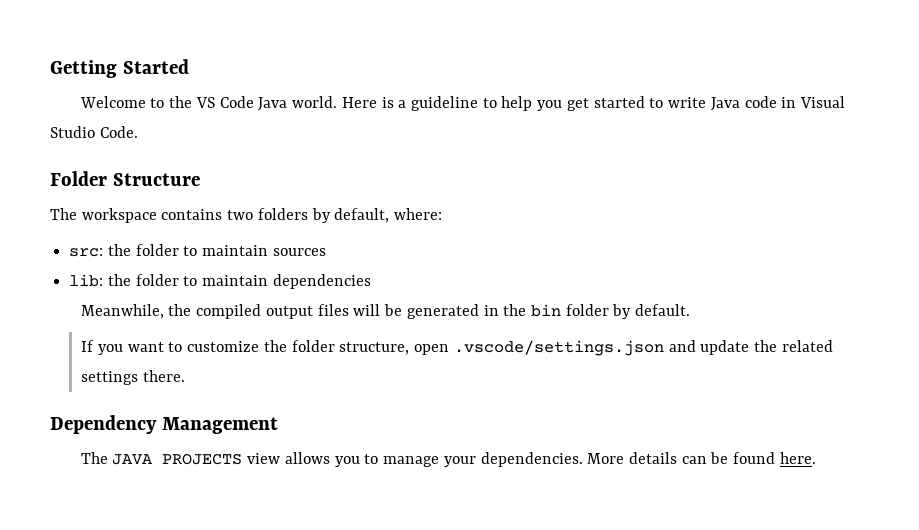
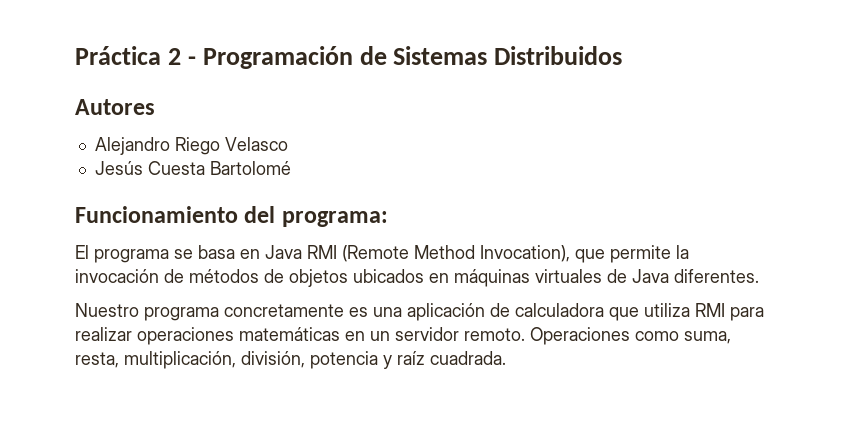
[50,59,189,78] [79,96,845,111] [50,126,138,138] [50,171,200,186] [50,208,443,223] [69,244,326,257] [69,274,371,289] [80,304,691,319] [81,340,833,356] [81,370,186,385] [50,415,278,434] [80,452,816,467] Getting Started // Welcome to the VS Code Java world. Here is a guideline to help you get started to write Java code in Visual Studio Code. // Folder Structure // The workspace contains two folders by default, where: // src: the folder to maintain sources // lib: the folder to maintain dependencies // Meanwhile, the compiled output files will be generated in the bin folder by default. // If you want to customize the folder structure, open .vscode/settings.json and update the related settings there. // Dependency Management // The JAVA PROJECTS view allows you to manage your dependencies. More details can be found here. -> [75,46,623,69] [75,99,155,115] [94,137,288,155] [94,161,291,175] [75,206,388,227] [75,245,689,263] [75,269,759,287] [75,303,764,321] [75,327,731,345] [75,351,506,369] Práctica 2 - Programación de Sistemas Distribuidos // Autores // Alejandro Riego Velasco // Jesús Cuesta Bartolomé // Funcionamiento del programa: // El programa se basa en Java RMI (Remote Method Invocation), que permite la invocación de métodos de objetos ubicados en máquinas virtuales de Java diferentes. // Nuestro programa concretamente es una aplicación de calculadora que utiliza RMI para realizar operaciones matemáticas en un servidor remoto. Operaciones como suma, resta, multiplicación, división, potencia y raíz cuadrada.

